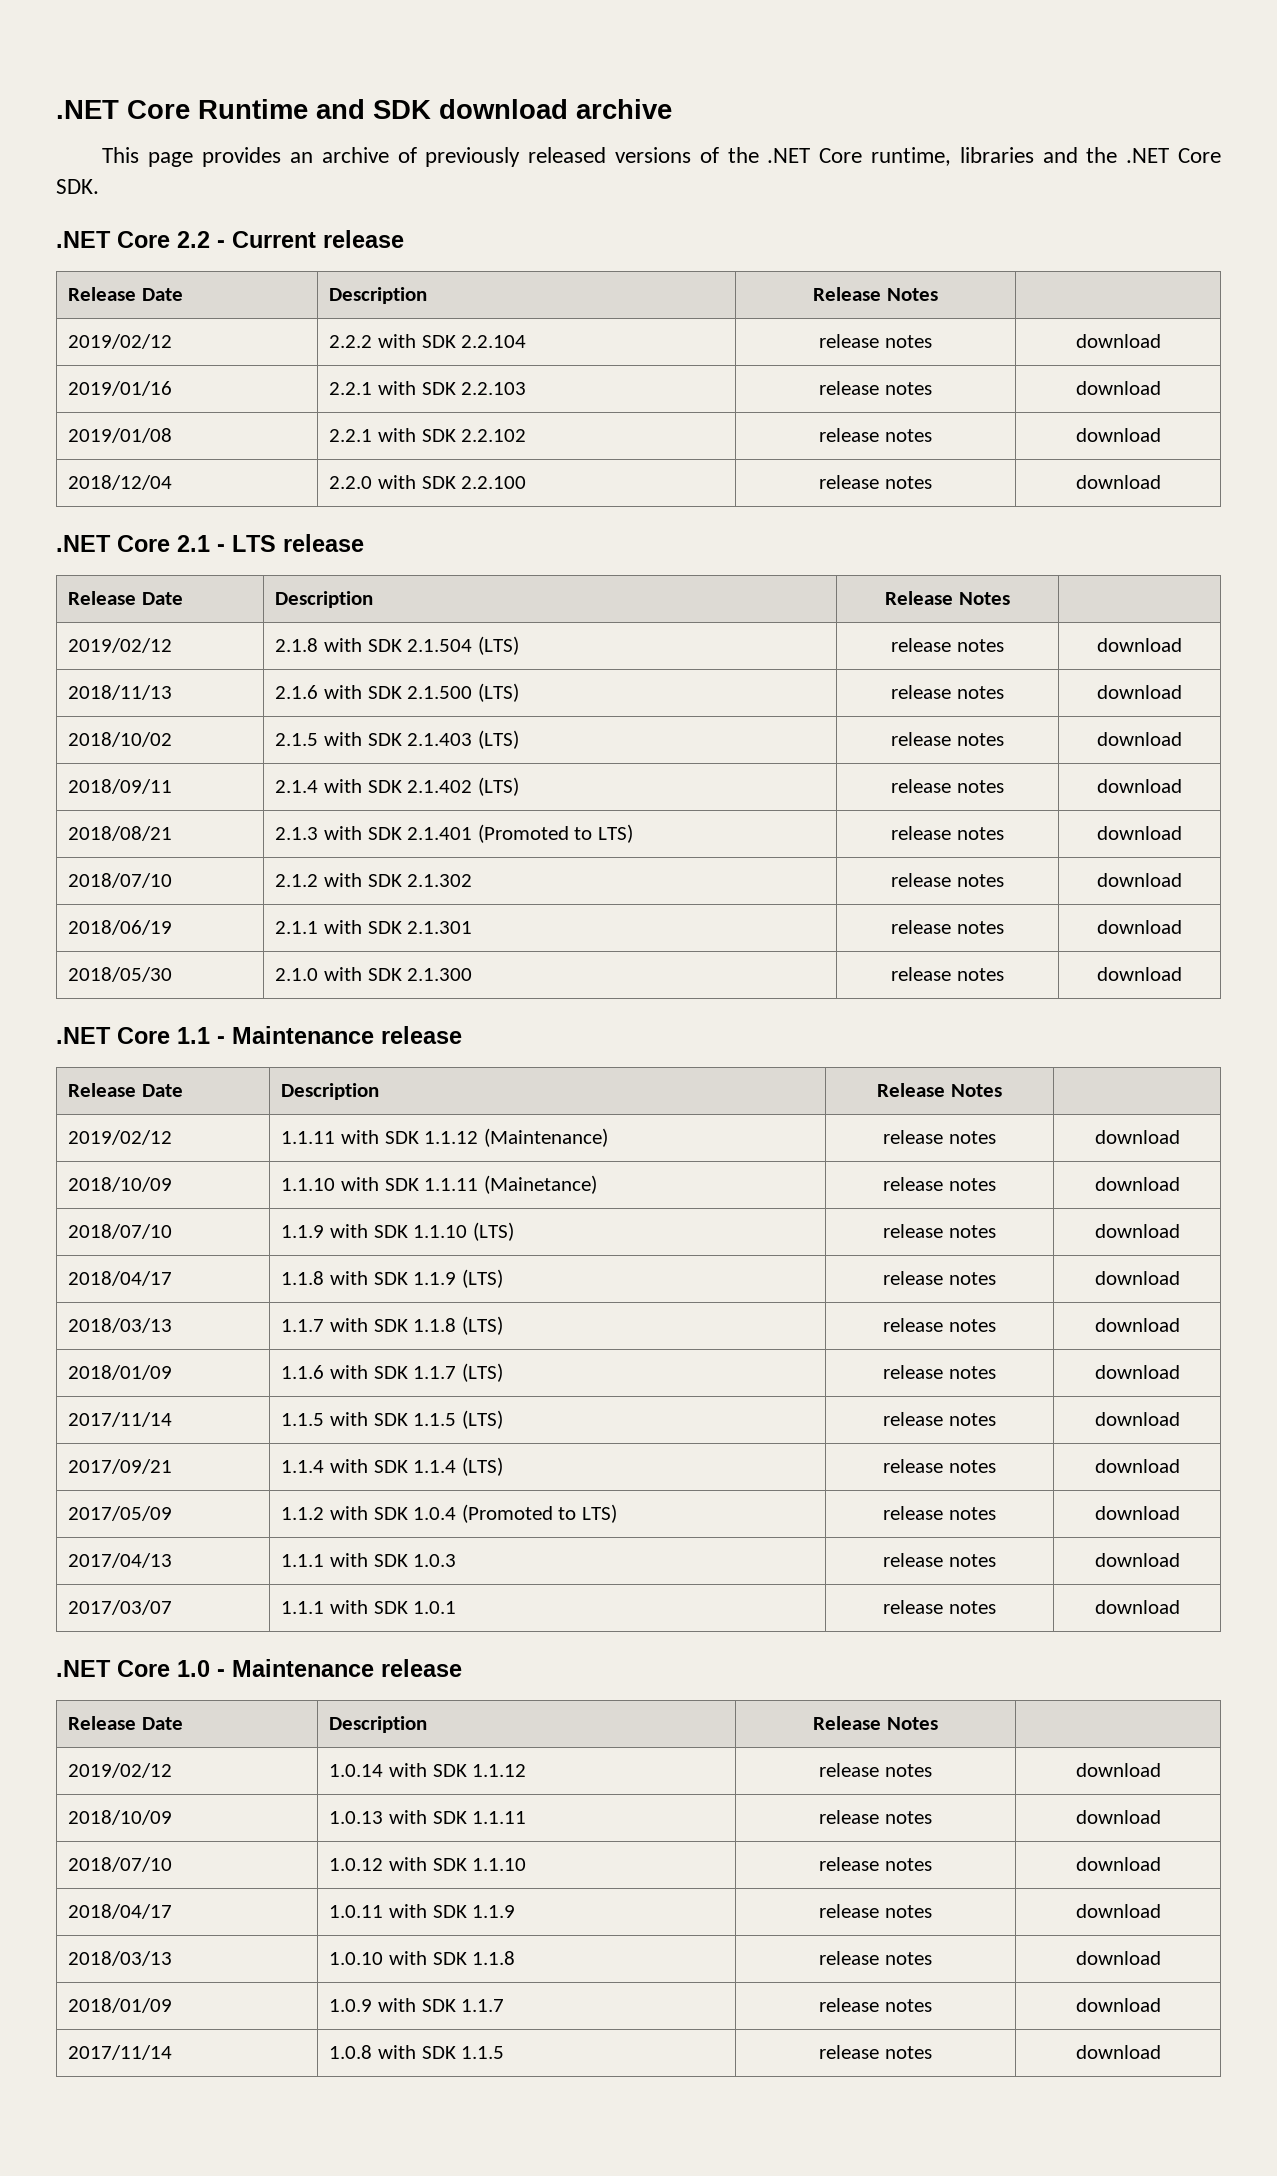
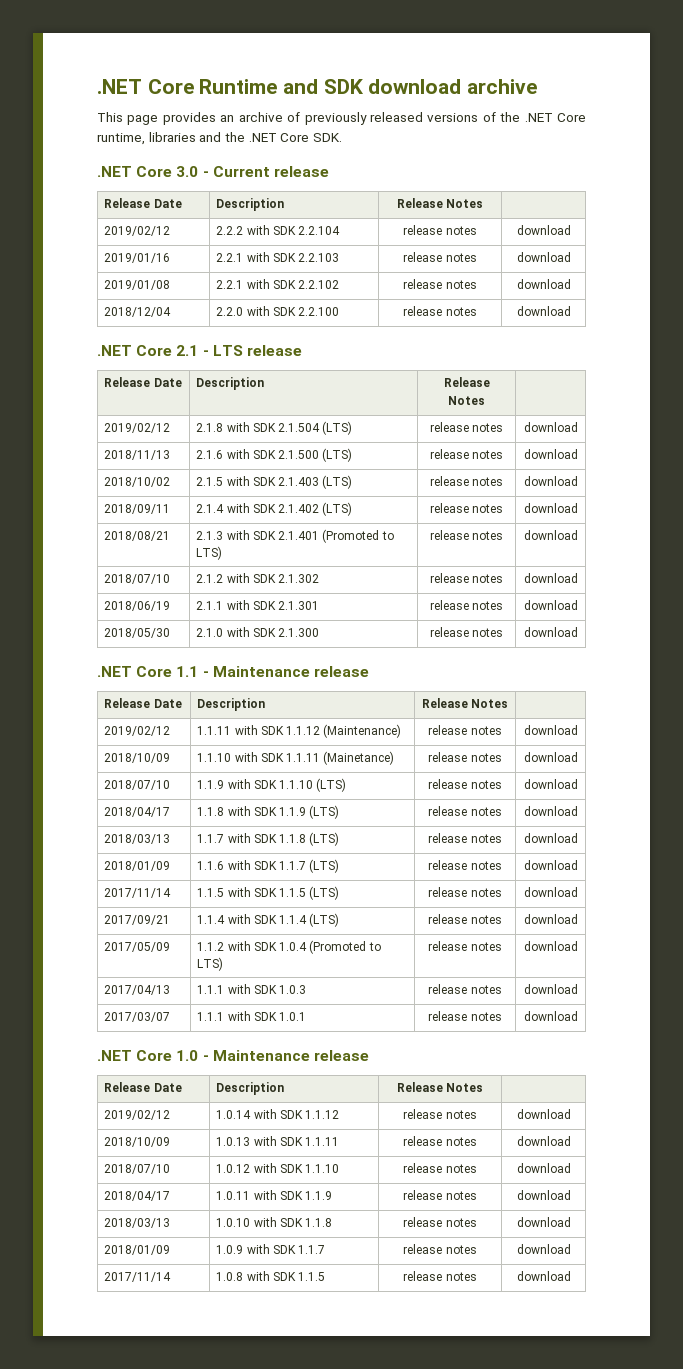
[177,231,210,248] 2.2 -> [176,166,199,177] 3.0

